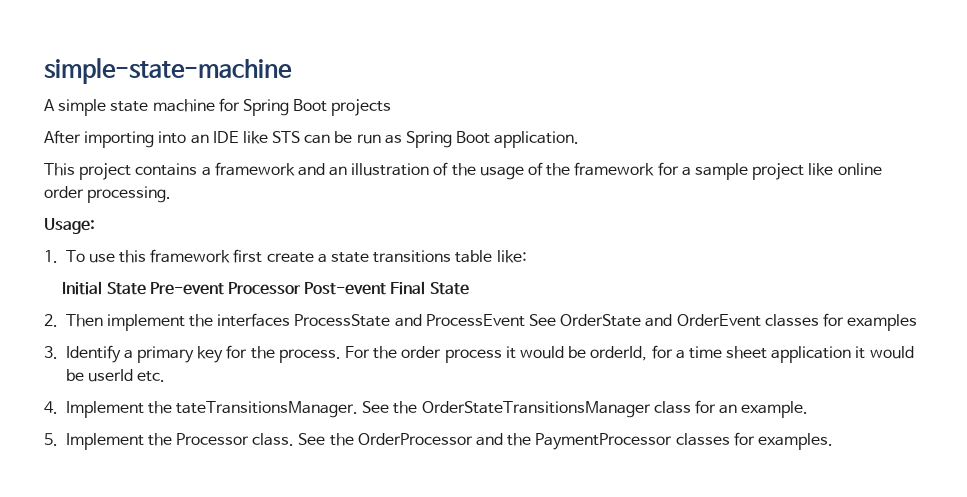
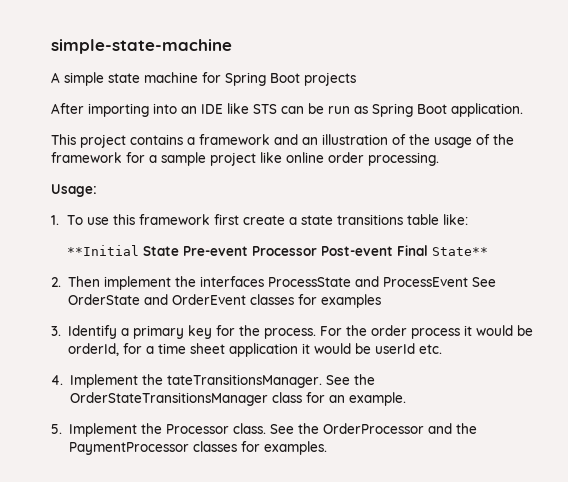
[62,281,103,295] Initial -> [66,245,139,256] **Initial
[429,282,469,295] State -> [431,247,488,256] State**

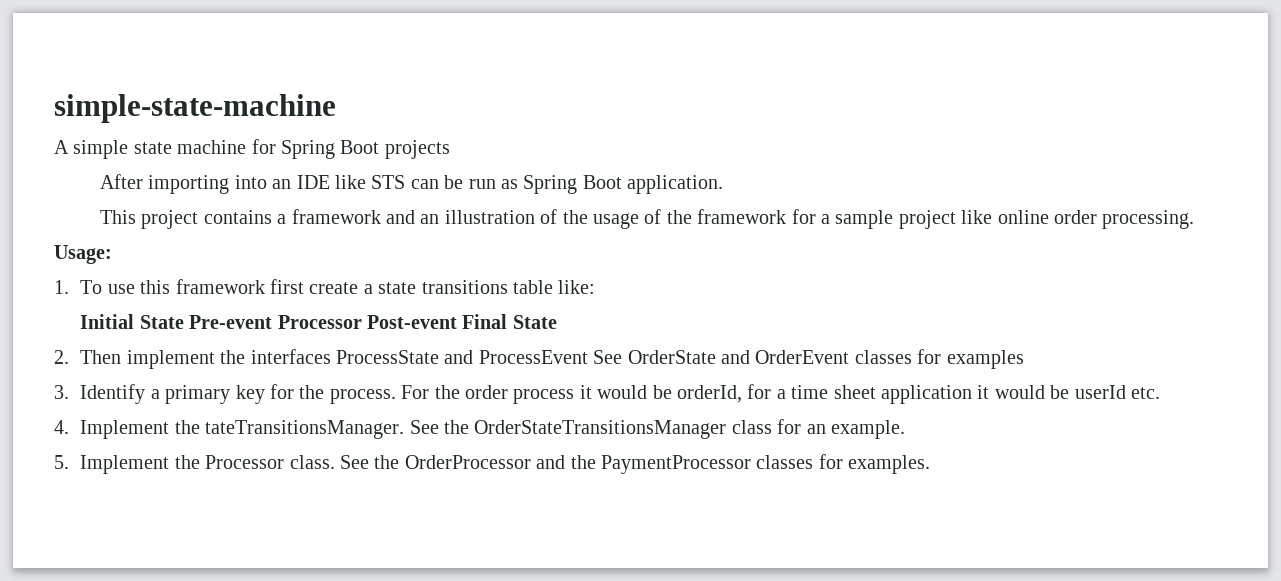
[66,245,139,256] **Initial -> [80,314,135,329] Initial
[431,247,488,256] State** -> [512,315,557,329] State

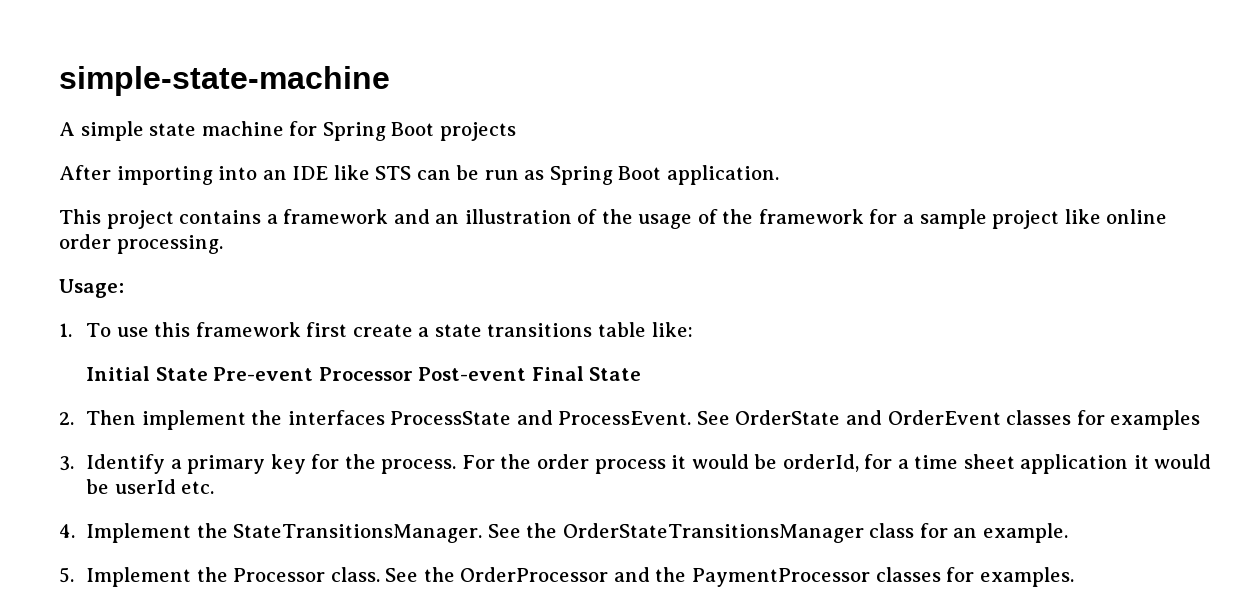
[478,350,588,364] ProcessEvent -> [558,411,692,425] ProcessEvent.
[205,420,405,439] tateTransitionsManager. -> [233,524,483,543] StateTransitionsManager.

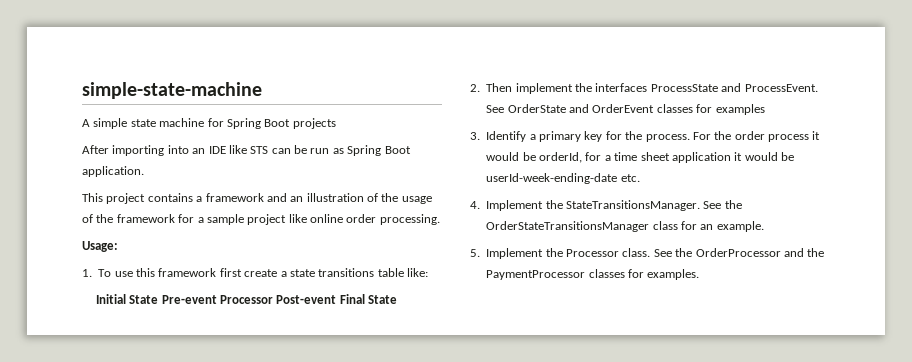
[114,479,176,494] userId -> [486,173,618,184] userId-week-ending-date

